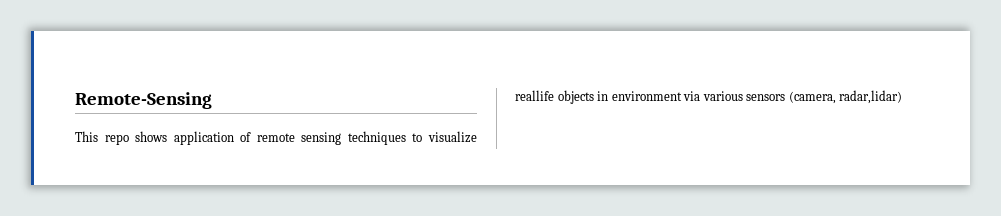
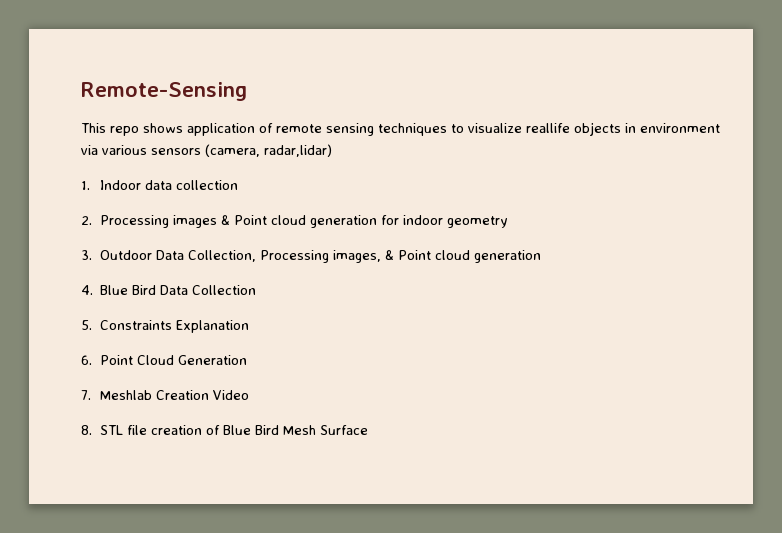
(903, 97) none -> [81,180,239,190] [81,215,509,228] [81,250,542,263] [81,285,257,295] [81,320,250,333] [81,355,248,365] [81,390,250,400] [81,425,369,435] // 1. Indoor data collection // 2. Processing images & Point cloud generation for indoor geometry // 3. Outdoor Data Collection, Processing images, & Point cloud generation // 4. Blue Bird Data Collection // 5. Constraints Explanation // 6. Point Cloud Generation // 7. Meshlab Creation Video // 8. STL file creation of Blue Bird Mesh Surface

